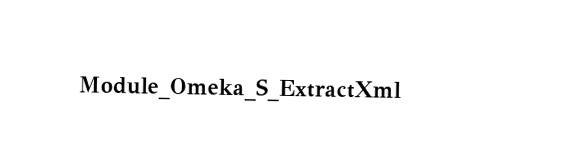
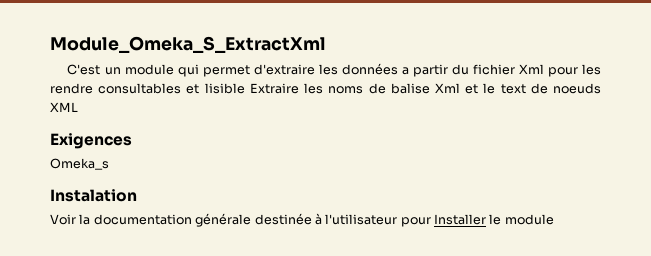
(401, 89) none -> [67,63,602,77] [50,83,602,94] [50,102,78,112] [50,133,132,149] [50,158,109,170] [50,189,137,202] [50,213,554,227] // C'est un module qui permet d'extraire les données a partir du fichier Xml pour les rendre consultables et lisible Extraire les noms de balise Xml et le text de noeuds XML // Exigences // Omeka_s // Instalation // Voir la documentation générale destinée à l'utilisateur pour Installer le module

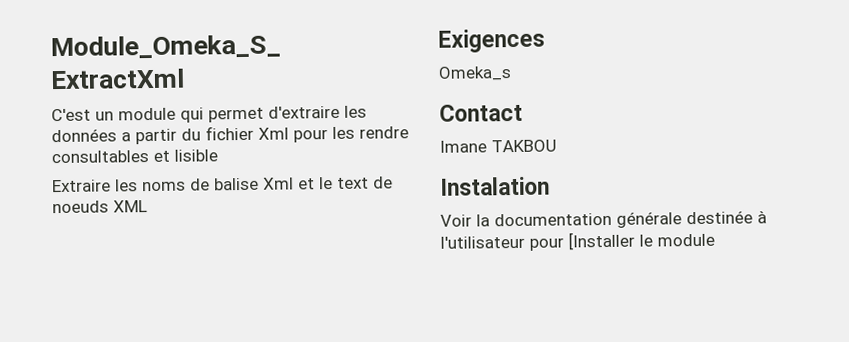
(245, 88) none -> (218, 155) //
(109, 164) none -> [439,103,523,122] [439,139,557,153] // Contact // Imane TAKBOU
[434,214,486,225] Installer -> [568,231,635,251] [Installer

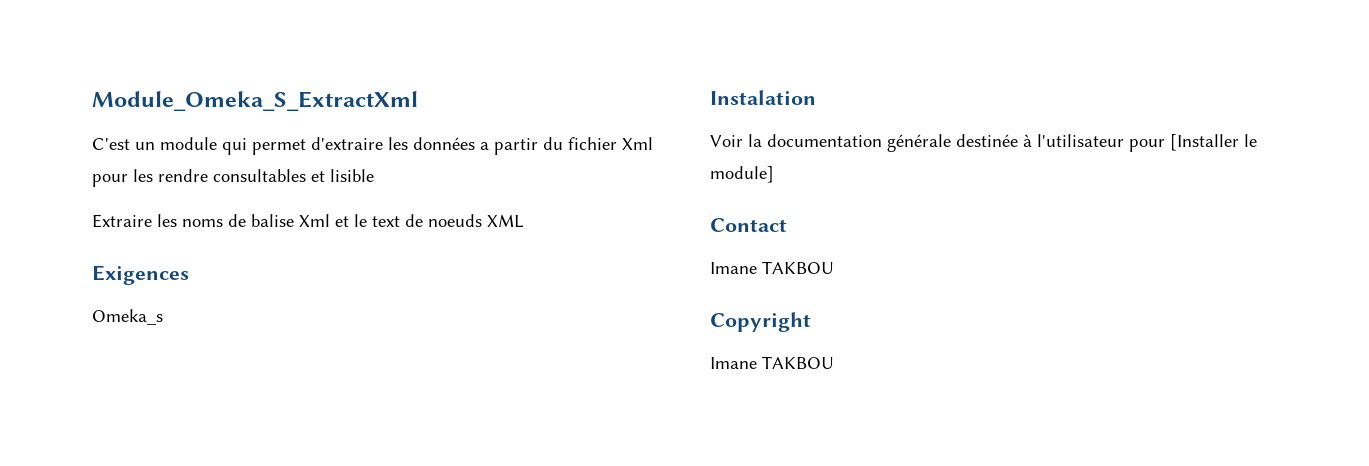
[439,103,523,122] [439,139,557,153] // Contact // Imane TAKBOU -> (163, 317) none
[657,233,715,247] module -> [710,166,774,183] [710,218,787,232] [710,261,834,274] [710,312,811,332] [710,356,834,369] module] // Contact // Imane TAKBOU // Copyright // Imane TAKBOU

